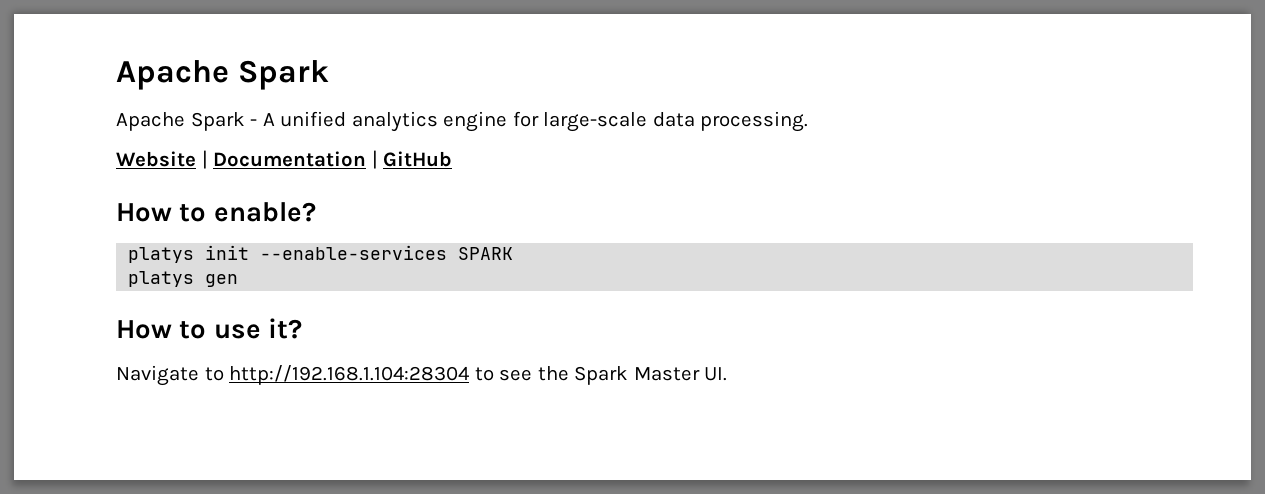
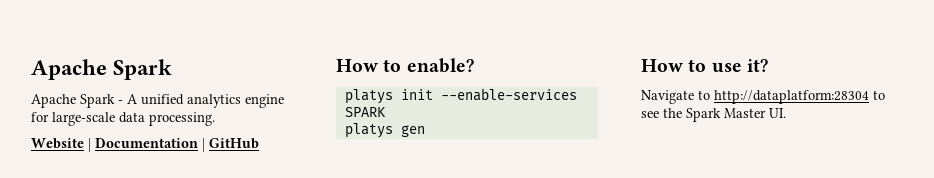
[229,365,470,385] http://192.168.1.104:28304 -> [714,90,869,104] http://dataplatform:28304

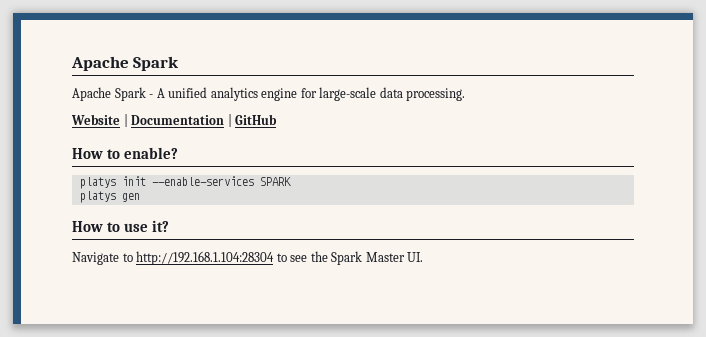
[714,90,869,104] http://dataplatform:28304 -> [136,251,275,265] http://192.168.1.104:28304

